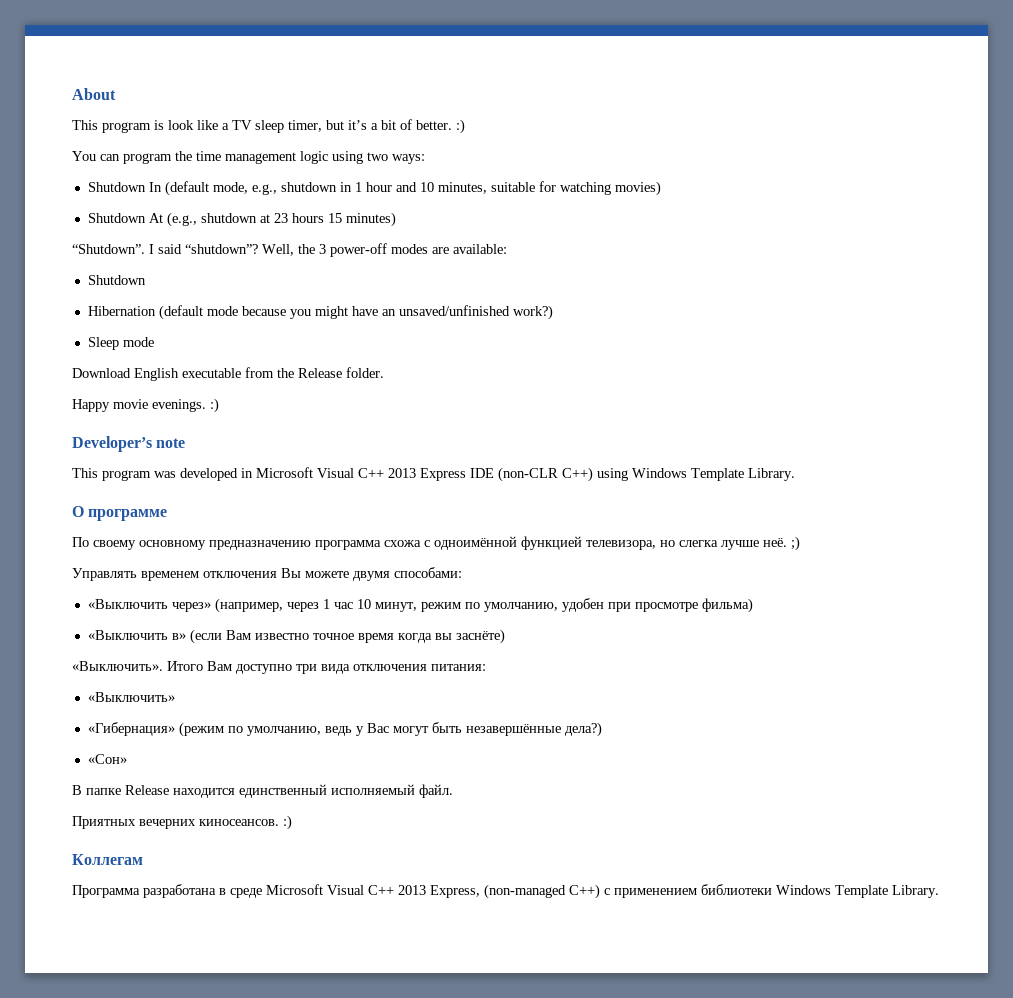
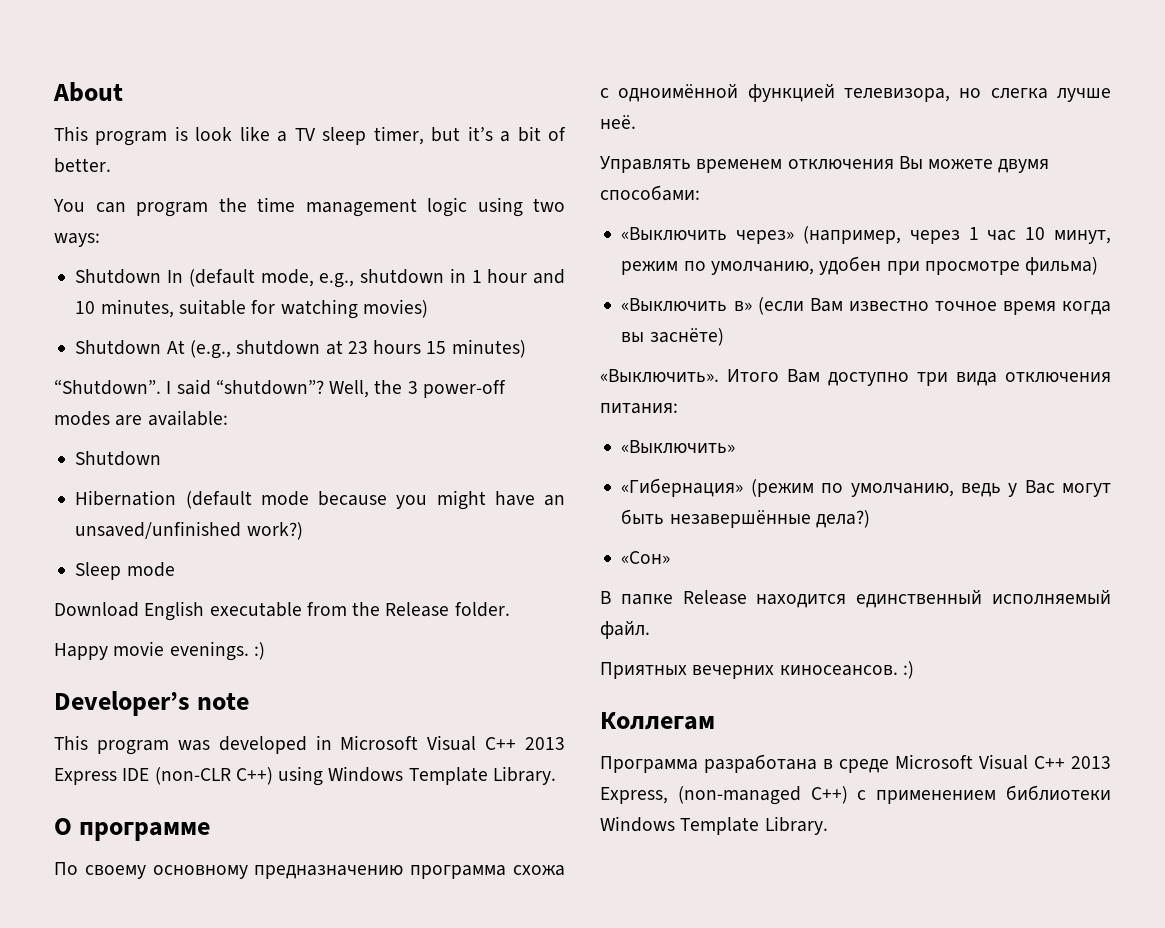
[456,119,465,134] :) -> (111, 165) none
[791,536,800,551] ;) -> (636, 122) none

